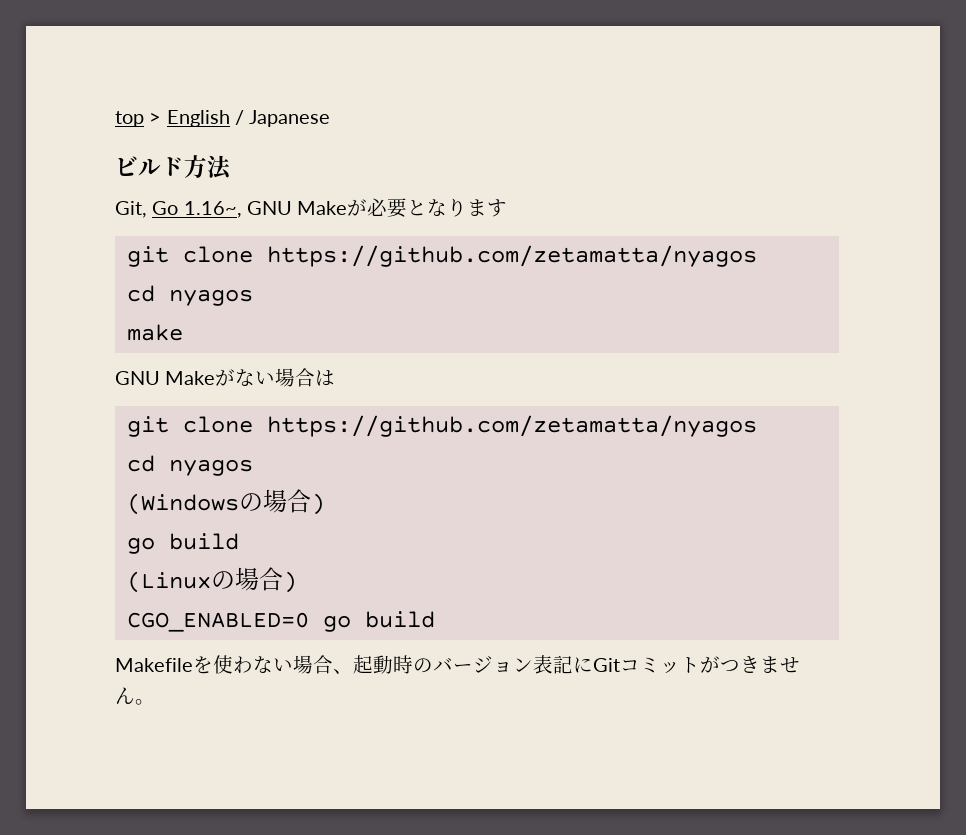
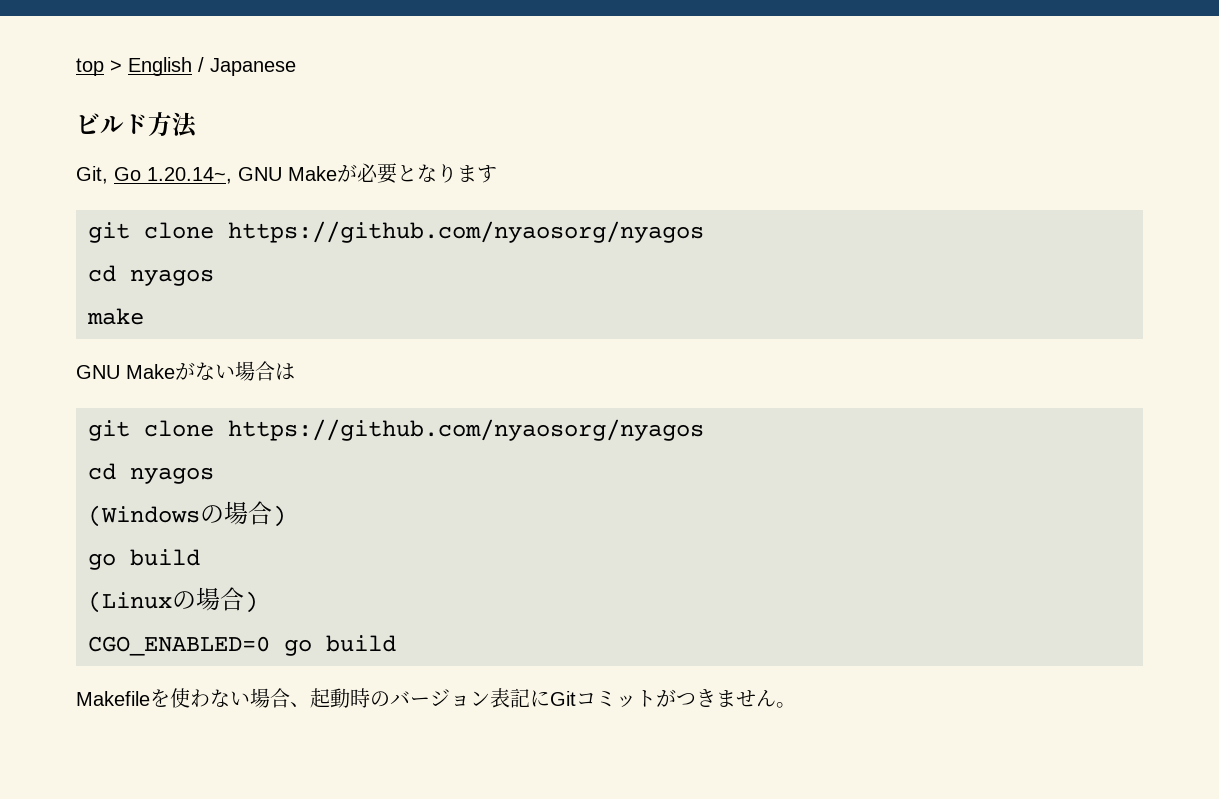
[183,201,242,218] 1.16~, -> [147,167,232,184] 1.20.14~,
[266,245,757,267] https://github.com/zetamatta/nyagos -> [228,221,704,243] https://github.com/nyaosorg/nyagos
[266,415,757,437] https://github.com/zetamatta/nyagos -> [228,419,704,441] https://github.com/nyaosorg/nyagos

